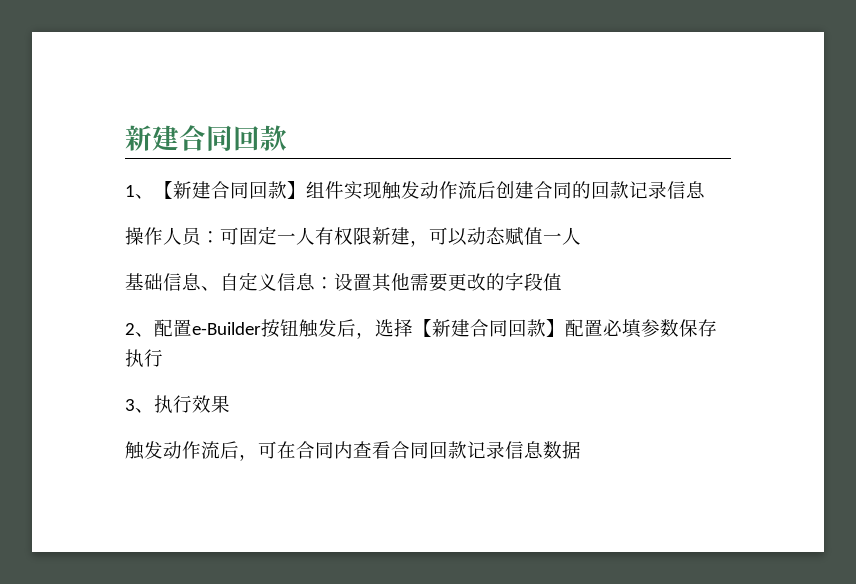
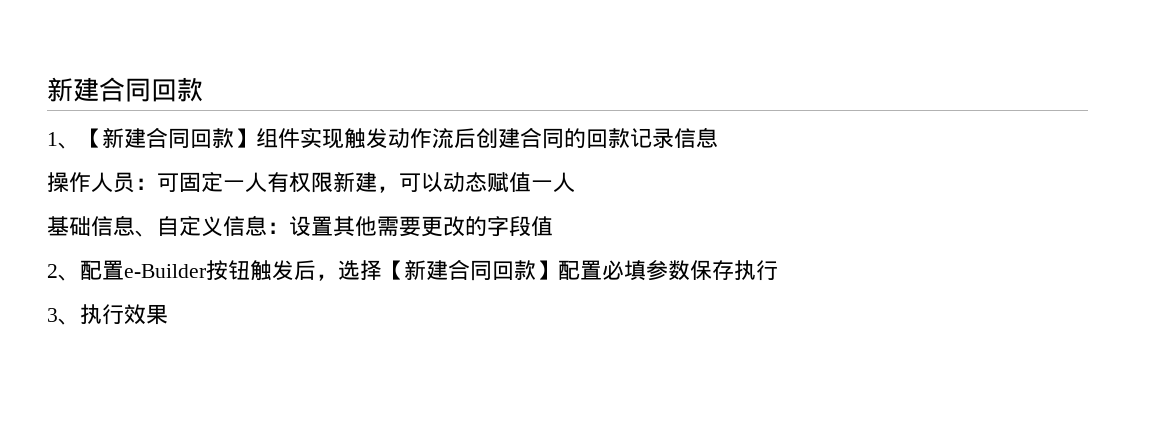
[125,441,581,461] // 触发动作流后，可在合同内查看合同回款记录信息数据 -> (168, 314) none

